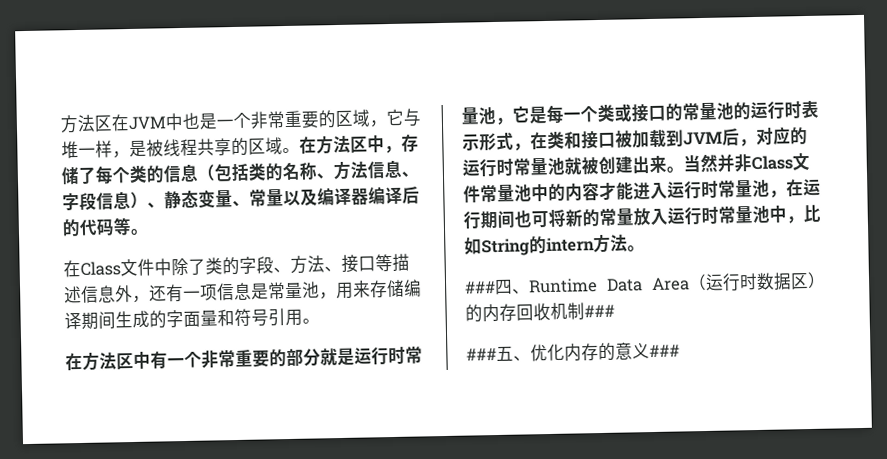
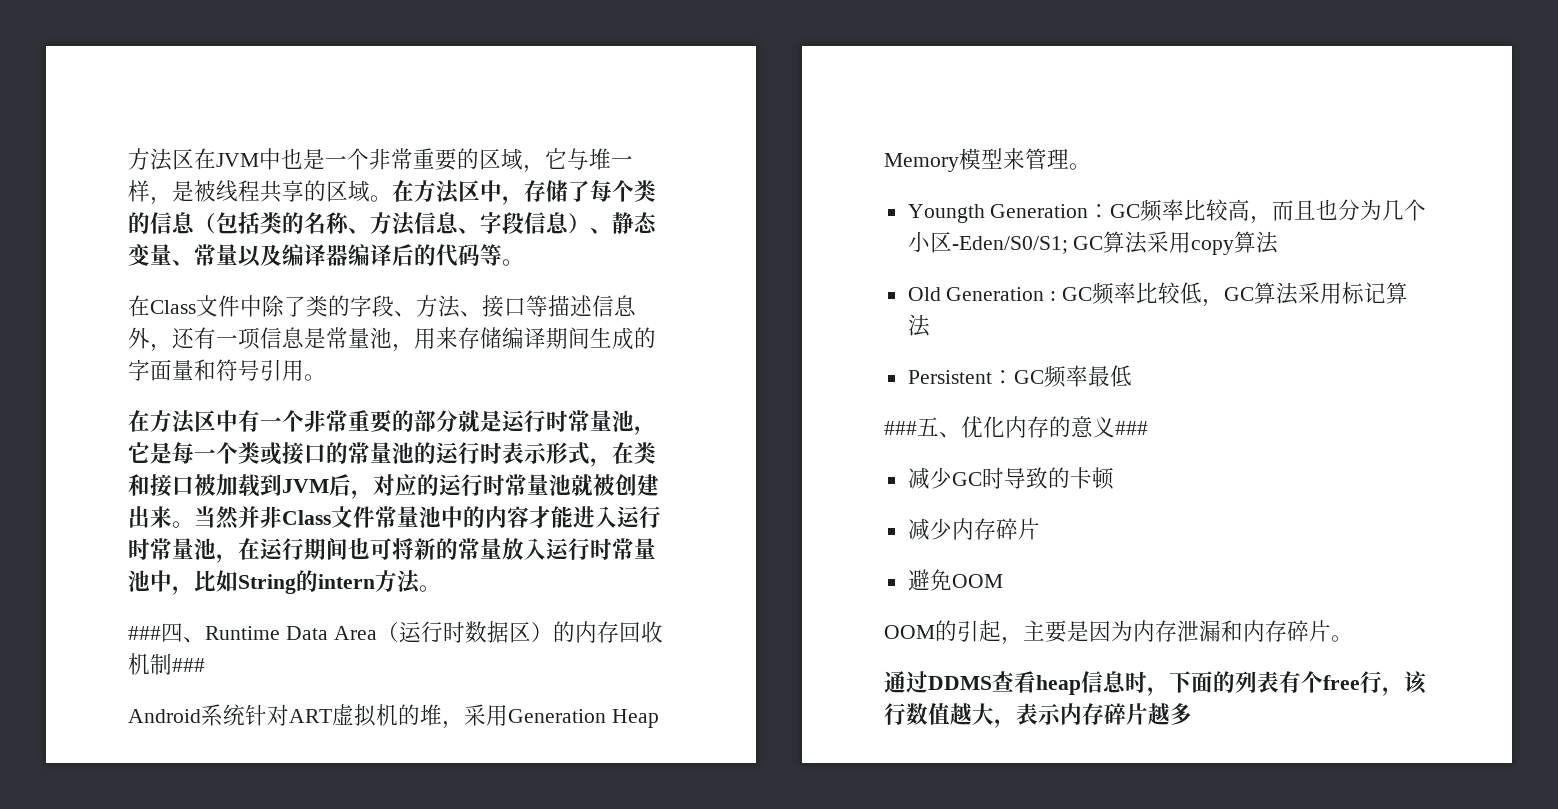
(615, 311) none -> [128,704,659,729] [884,148,1091,172] [907,199,1427,224] [907,231,1279,255] [907,282,1409,307] [907,314,930,337] [907,365,1132,388] // Android系统针对ART虚拟机的堆，采用Generation Heap Memory模型来管理。 // Youngth Generation：GC频率比较高，而且也分为几个小区-Eden/S0/S1; GC算法采用copy算法 // Old Generation : GC频率比较低，GC算法采用标记算法 // Persistent：GC频率最低
(680, 351) none -> [907,467,1114,490] [907,518,1040,540] [907,569,1003,591] [884,620,1353,645] [884,671,1427,696] [884,703,1192,728] // 减少GC时导致的卡顿 // 减少内存碎片 // 避免OOM // OOM的引起，主要是因为内存泄漏和内存碎片。 // 通过DDMS查看heap信息时，下面的列表有个free行，该行数值越大，表示内存碎片越多

